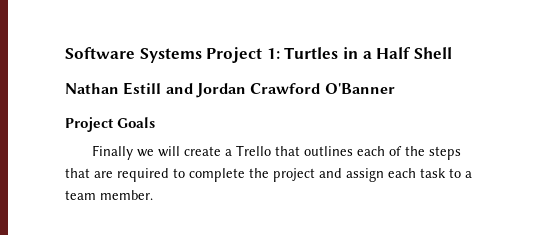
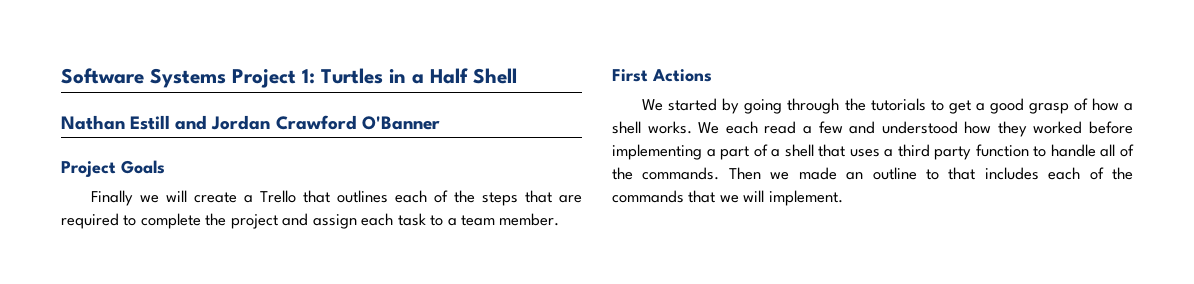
(153, 195) none -> [612,69,712,82] [642,98,1134,114] [612,121,1133,137] [612,144,1135,160] [612,167,1133,180] [612,190,843,206] // First Actions // We started by going through the tutorials to get a good grasp of how a shell works. We each read a few and understood how they worked before implementing a part of a shell that uses a third party function to handle all of the commands. Then we made an outline to that includes each of the commands that we will implement.

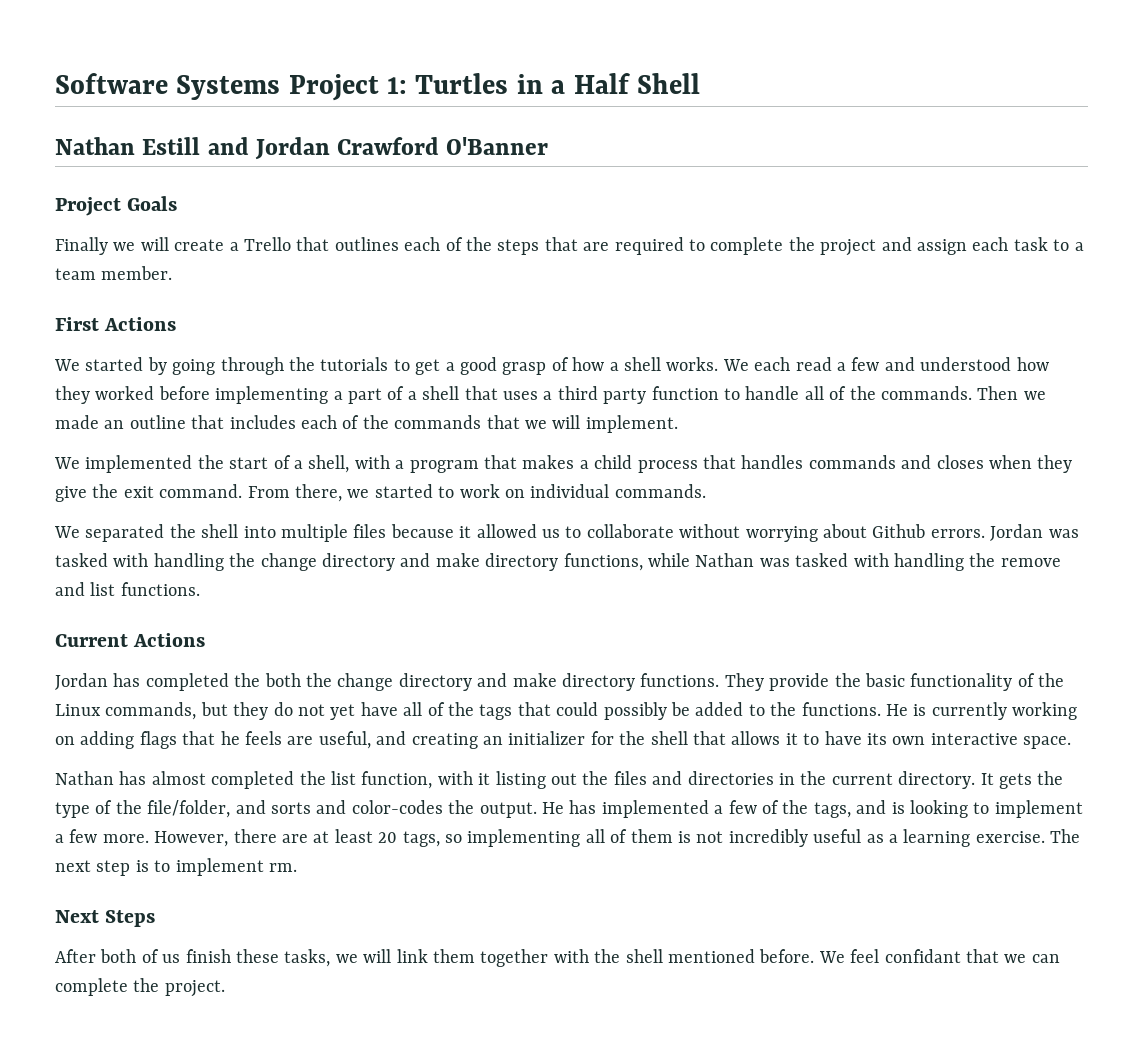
[925,169,939,180] to -> (186, 422) none
(843, 198) none -> [54,455,1073,473] [55,484,706,502] [54,524,1079,542] [55,553,1061,571] [55,582,200,596] [55,633,206,647] [55,673,1065,691] [55,702,1078,720] [55,731,1072,749] [55,771,1064,789] [55,800,1083,818] [55,829,1081,847] [55,858,297,876] [55,910,156,927] [55,949,1060,967] [55,978,225,997] // We implemented the start of a shell, with a program that makes a child process that handles commands and closes when they give the exit command. From there, we started to work on individual commands. // We separated the shell into multiple files because it allowed us to collaborate without worrying about Github errors. Jordan was tasked with handling the change directory and make directory functions, while Nathan was tasked with handling the remove and list functions. // Current Actions // Jordan has completed the both the change directory and make directory functions. They provide the basic functionality of the Linux commands, but they do not yet have all of the tags that could possibly be added to the functions. He is currently working on adding flags that he feels are useful, and creating an initializer for the shell that allows it to have its own interactive space. // Nathan has almost completed the list function, with it listing out the files and directories in the current directory. It gets the type of the file/folder, and sorts and color-codes the output. He has implemented a few of the tags, and is looking to implement a few more. However, there are at least 20 tags, so implementing all of them is not incredibly useful as a learning exercise. The next step is to implement rm. // Next Steps // After both of us finish these tasks, we will link them together with the shell mentioned before. We feel confidant that we can complete the project.

